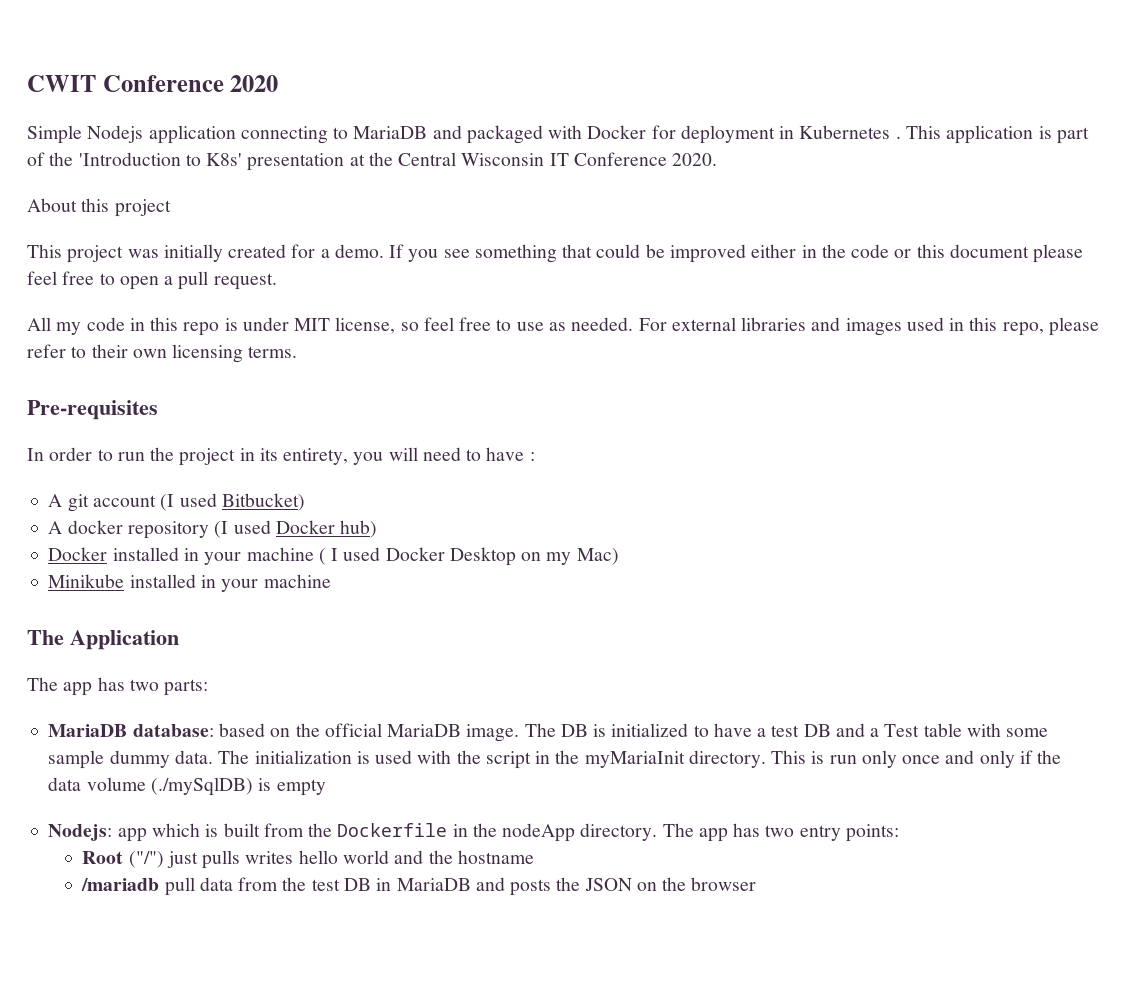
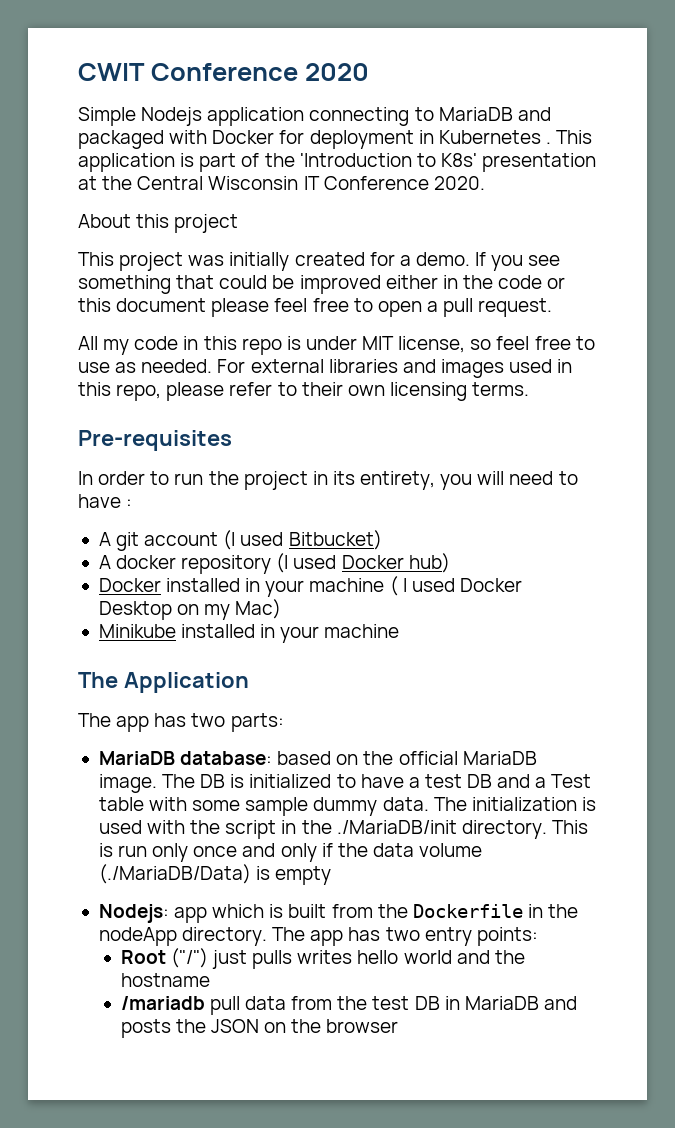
[584,751,685,768] myMariaInit -> [336,820,457,834] ./MariaDB/init
[150,777,253,796] (./mySqlDB) -> [98,864,251,884] (./MariaDB/Data)

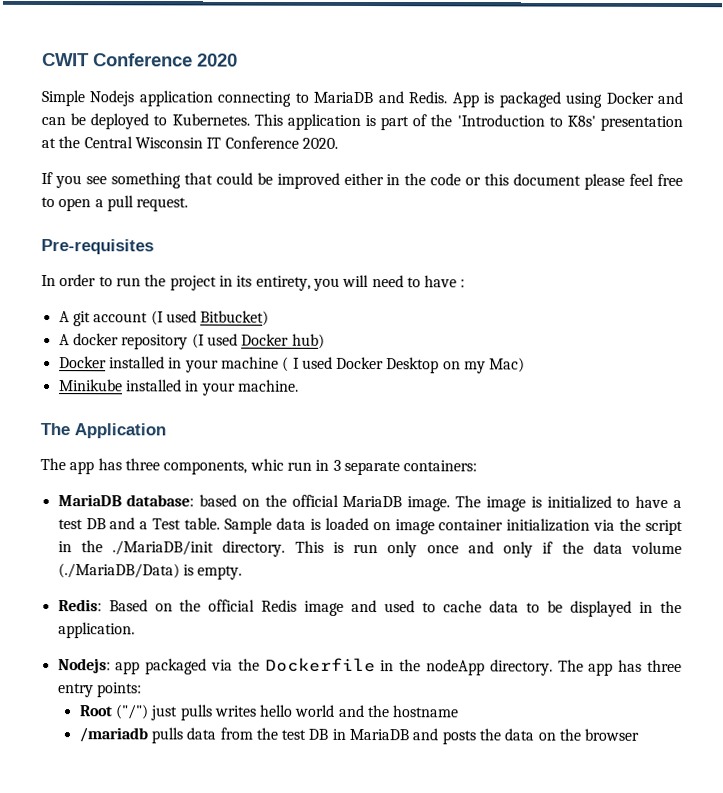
[78,130,551,149] packaged with Docker for deployment in Kubernetes . -> [408,91,683,108] [41,113,250,130] Redis. App is packaged using Docker and can be deployed to Kubernetes.
[78,214,239,233] [78,252,470,271] About this project // This project was initially created for a demo. -> (338, 143) none
[78,336,595,355] [78,359,573,378] [78,382,530,401] // All my code in this repo is under MIT license, so feel free to use as needed. For external libraries and images used in this repo, please refer to their own licensing terms. -> (189, 204) none
[324,624,400,638] machine -> [237,379,299,392] machine.
[191,713,284,732] two parts: -> [124,458,478,476] three components, whic run in 3 separate containers:
[200,774,226,788] DB -> [485,496,526,512] image
[98,797,596,816] [98,820,186,834] table with some sample dummy data. The initialization is used with -> [184,517,616,535] table. Sample data is loaded on image container initialization via
[275,866,332,885] [98,904,373,923] empty // Nodejs: app which is built from -> [197,565,243,580] [57,599,682,617] [57,622,135,639] [57,658,233,675] empty. // Redis: Based on the official Redis image and used to cache data to be displayed in the application. // Nodejs: app packaged via
[385,927,420,941] two -> [646,659,682,673] three
[209,996,240,1015] pull -> [150,727,183,744] pulls
[211,1019,260,1033] JSON -> [504,728,535,741] data

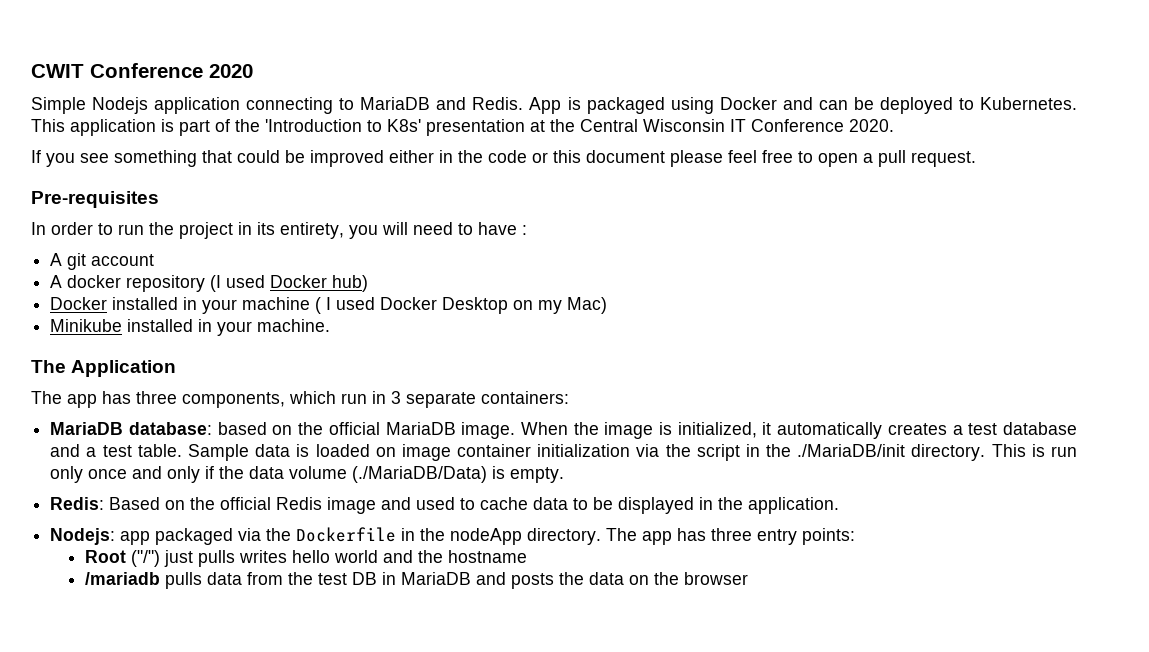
[150,310,270,326] (I used Bitbucket) -> (155, 260) none
[249,458,284,471] whic -> [289,391,336,404] which
[455,495,682,512] [57,518,106,530] The image is initialized to have a test DB -> [520,422,1078,439] When the image is initialized, it automatically creates a test database
[152,518,182,530] Test -> [102,445,132,457] test

